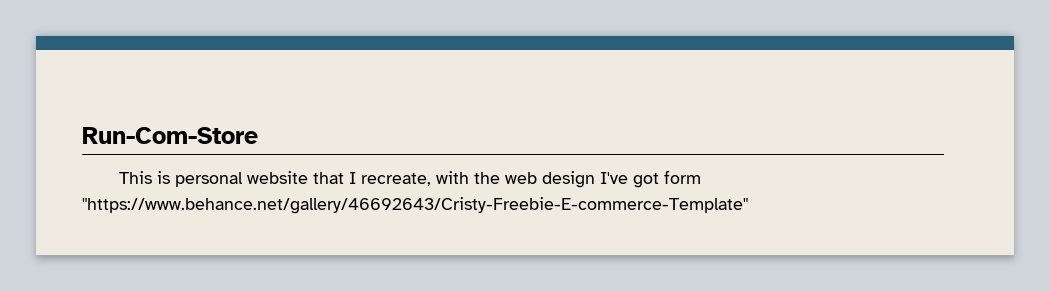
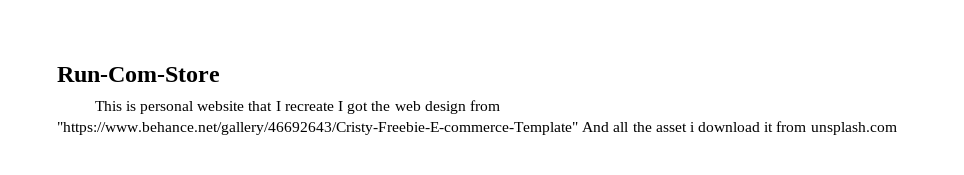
[360,170,701,188] [82,197,748,214] recreate, with the web design I've got form "https://www.behance.net/gallery/46692643/Cristy-Freebie-E-commerce-Template" -> [284,100,500,114] [57,121,897,135] recreate I got the web design from "https://www.behance.net/gallery/46692643/Cristy-Freebie-E-commerce-Template" And all the asset i download it from unsplash.com

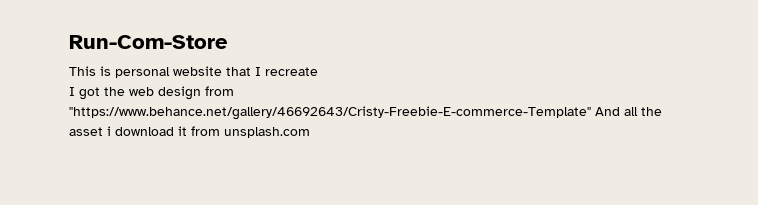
(334, 106) none -> (318, 71) //

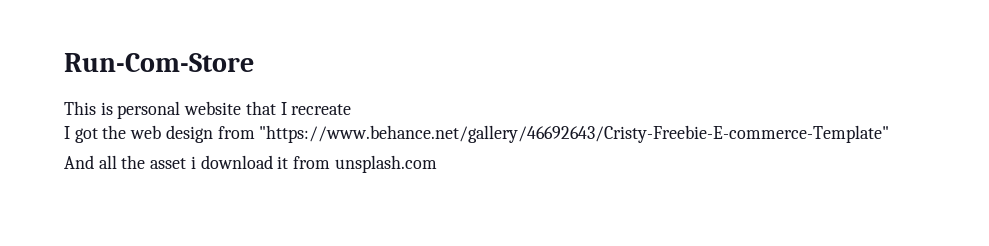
(591, 113) none -> (890, 134) //

